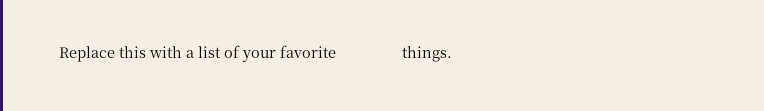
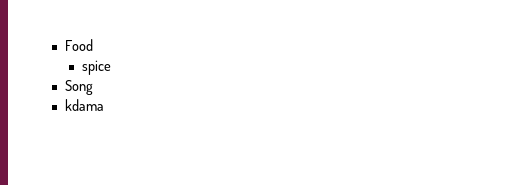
[59,45,452,62] Replace this with a list of your favorite things. -> [64,39,93,51] [82,60,112,75] [64,80,93,95] [64,99,104,111] Food // spice // Song // kdama

